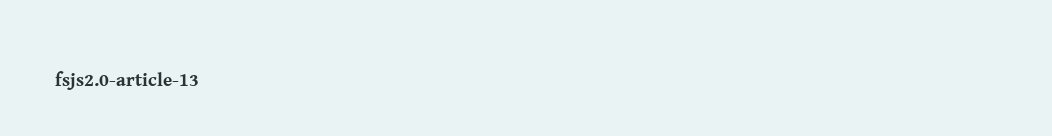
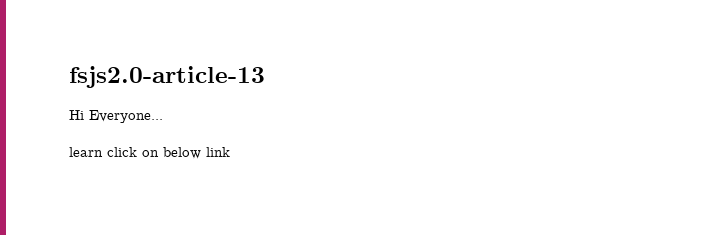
(199, 80) none -> [69,110,163,123] [69,147,230,159] // Hi Everyone... // learn click on below link

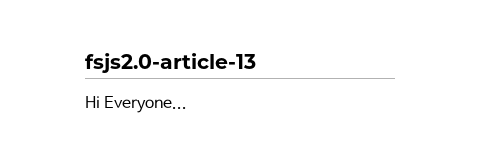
[69,147,230,159] // learn click on below link -> (188, 104) none

